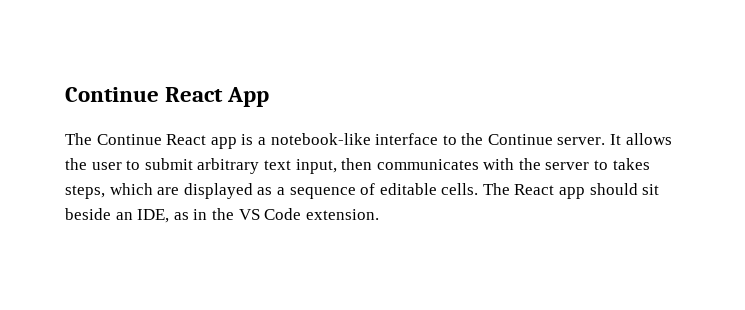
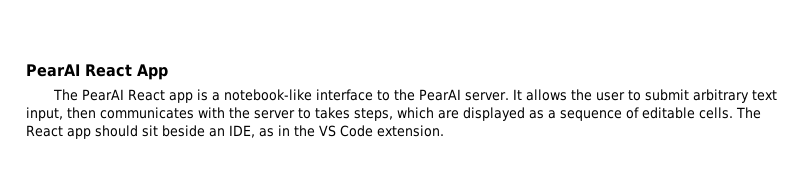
[65,87,159,102] Continue -> [26,64,80,77] PearAI
[96,134,162,145] Continue -> [82,89,125,101] PearAI
[487,134,553,145] Continue -> [419,89,462,101] PearAI

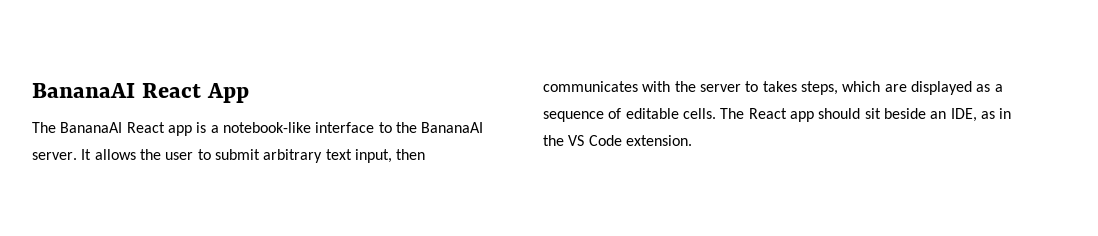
[26,64,80,77] PearAI -> [32,83,135,98] BananaAI
[82,89,125,101] PearAI -> [60,122,123,133] BananaAI
[419,89,462,101] PearAI -> [421,122,484,133] BananaAI

